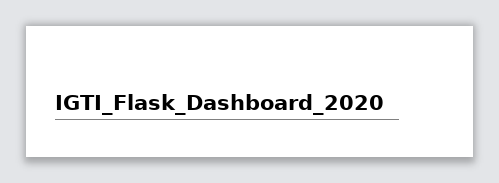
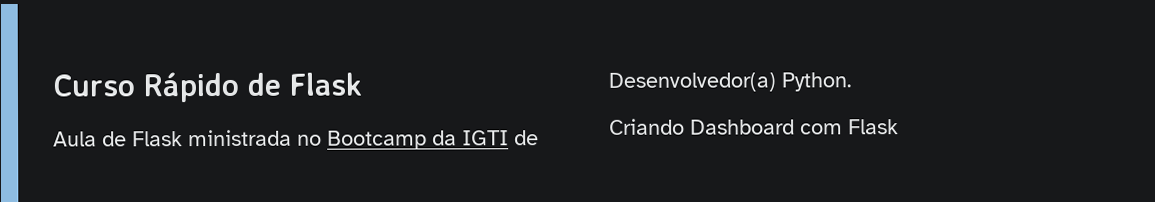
[55,94,384,115] IGTI_Flask_Dashboard_2020 -> [52,71,362,103] [53,129,539,150] [608,72,852,92] [609,118,899,135] Curso Rápido de Flask // Aula de Flask ministrada no Bootcamp da IGTI de Desenvolvedor(a) Python. // Criando Dashboard com Flask

